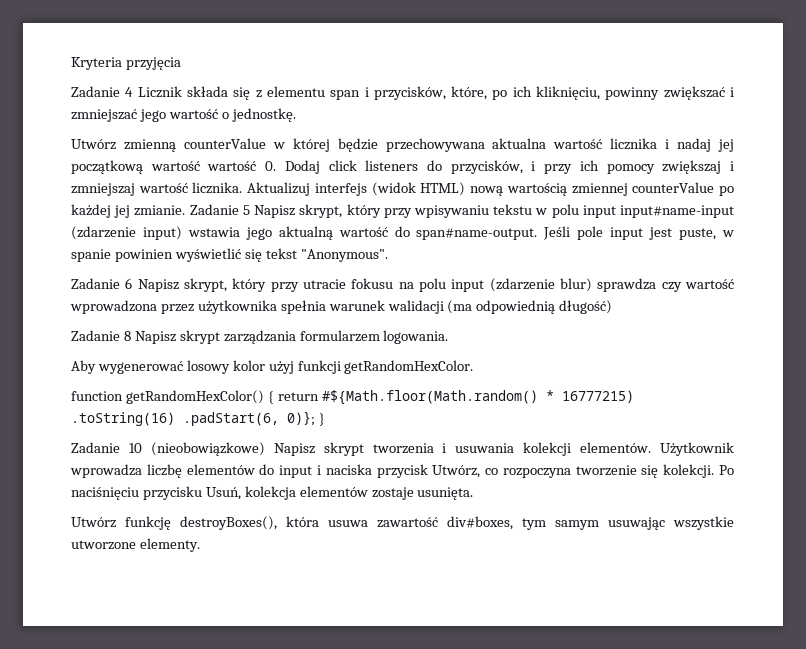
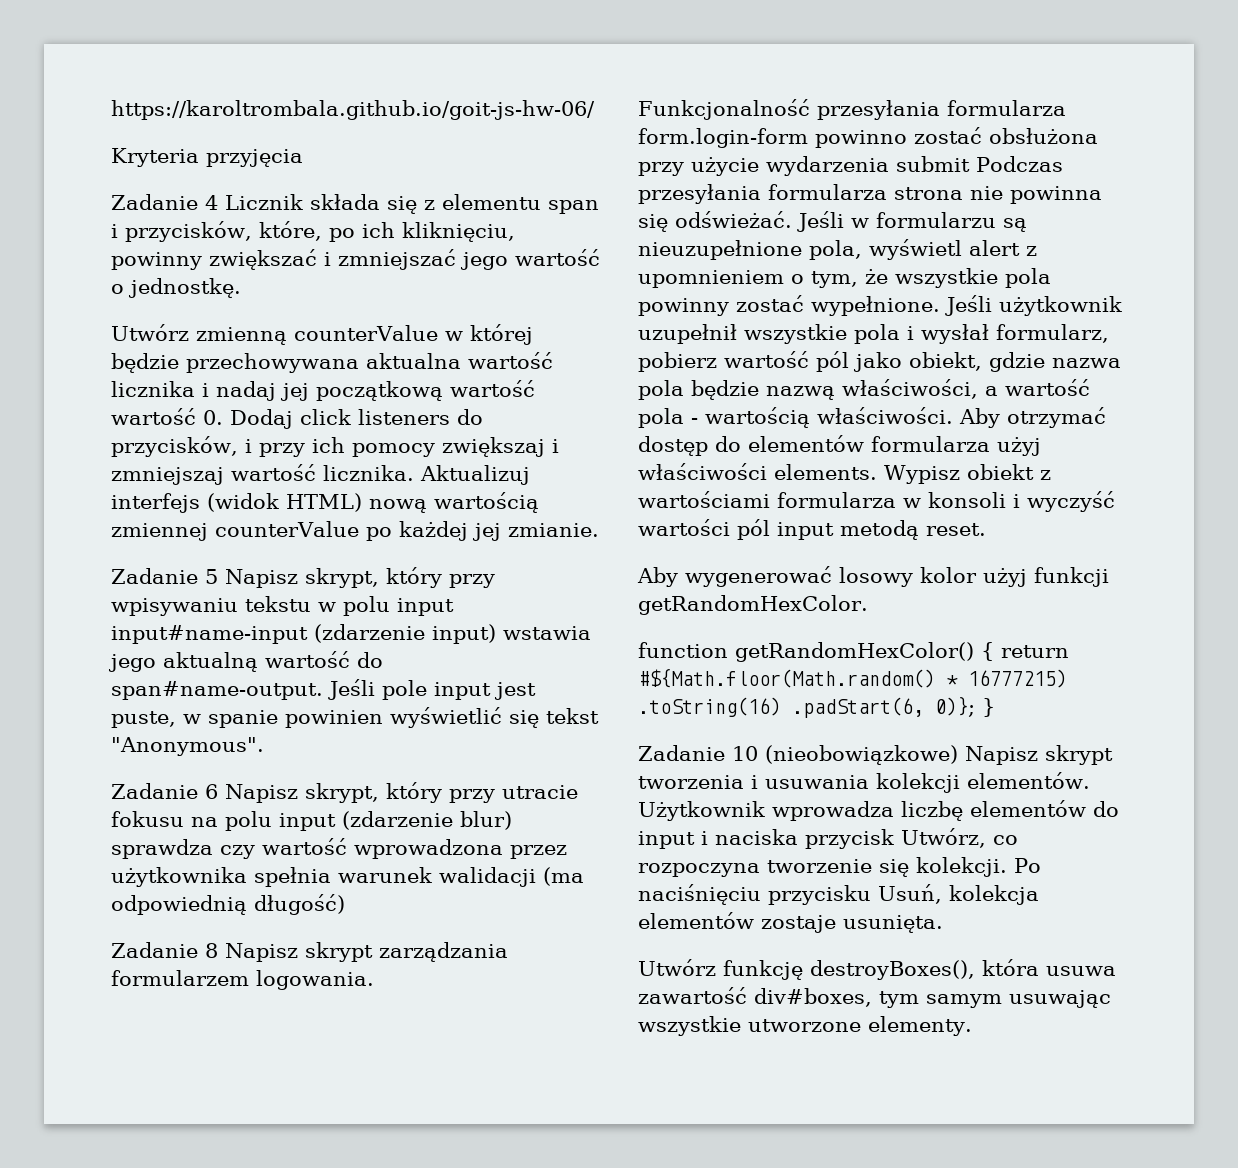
(71, 63) none -> [111,100,595,120] https://karoltrombala.github.io/goit-js-hw-06/ //
(186, 210) none -> (599, 530) //
(449, 337) none -> [638,99,1066,120] [638,127,1098,148] [638,156,1063,176] [638,184,1102,204] [638,211,1027,232] [638,239,1037,260] [638,268,1051,288] [638,295,1122,316] [638,324,1109,344] [638,351,1121,372] [638,379,1090,400] [638,407,1106,428] [638,435,1041,456] [638,463,1051,484] [638,491,1115,512] [638,519,986,540] // Funkcjonalność przesyłania formularza form.login-form powinno zostać obsłużona przy użycie wydarzenia submit Podczas przesyłania formularza strona nie powinna się odświeżać. Jeśli w formularzu są nieuzupełnione pola, wyświetl alert z upomnieniem o tym, że wszystkie pola powinny zostać wypełnione. Jeśli użytkownik uzupełnił wszystkie pola i wysłał formularz, pobierz wartość pól jako obiekt, gdzie nazwa pola będzie nazwą właściwości, a wartość pola - wartością właściwości. Aby otrzymać dostęp do elementów formularza użyj właściwości elements. Wypisz obiekt z wartościami formularza w konsoli i wyczyść wartości pól input metodą reset.

